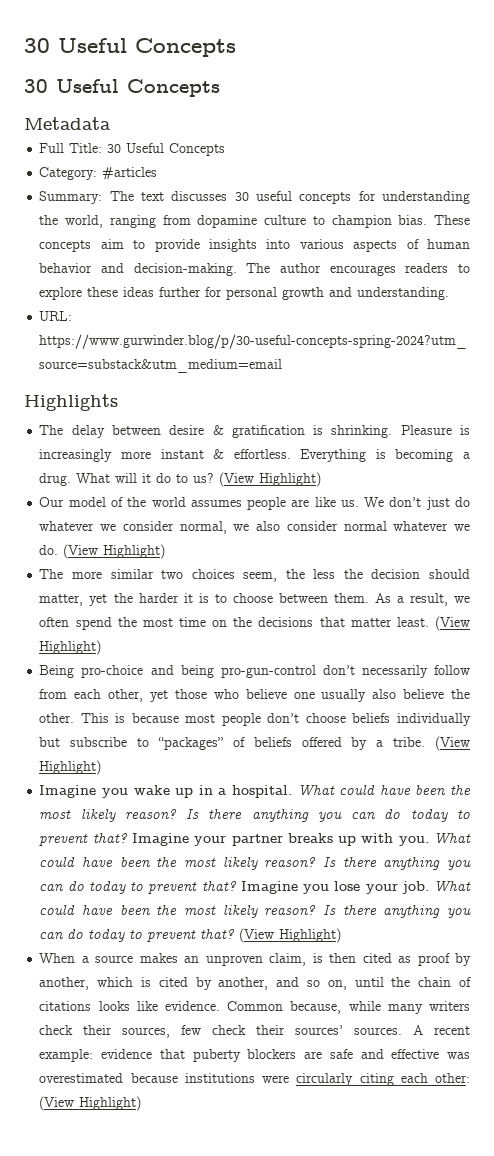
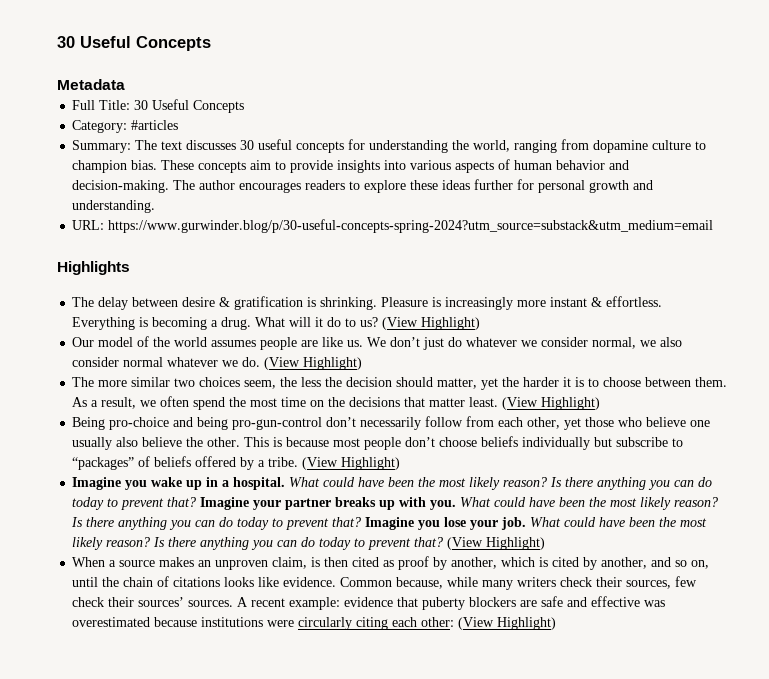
[24,38,236,57] [24,79,220,97] 30 Useful Concepts // 30 Useful Concepts -> [57,36,211,51] 30 Useful Concepts

